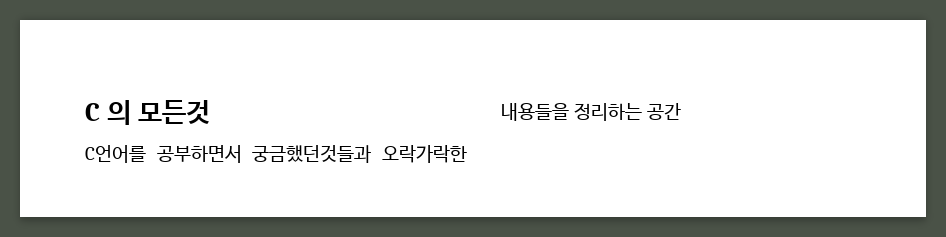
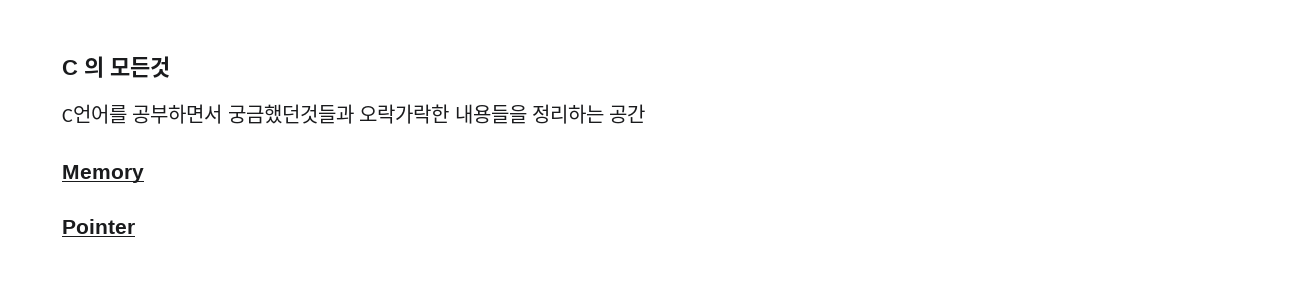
(682, 111) none -> [62,165,144,183] [62,219,135,234] // Memory // Pointer

